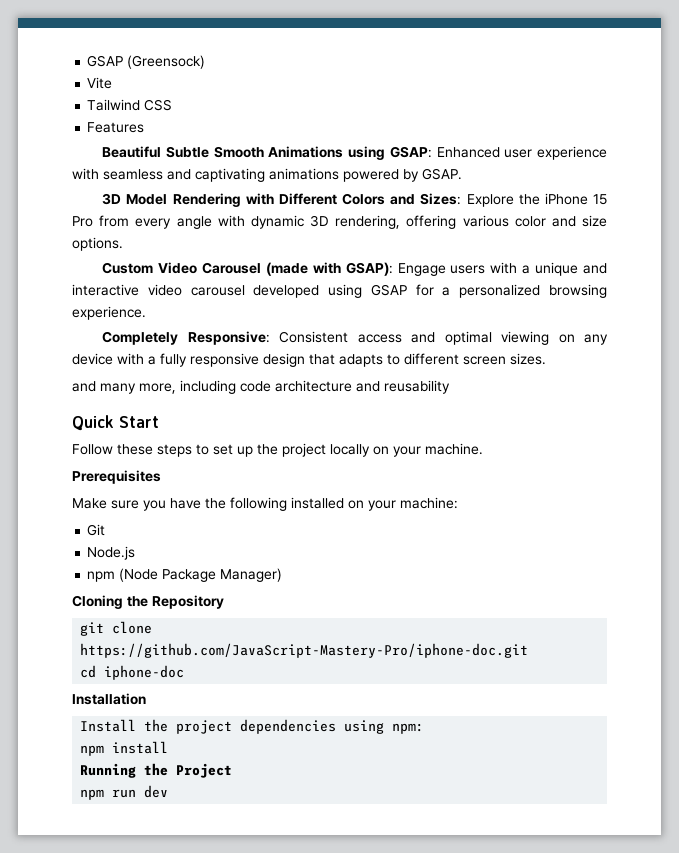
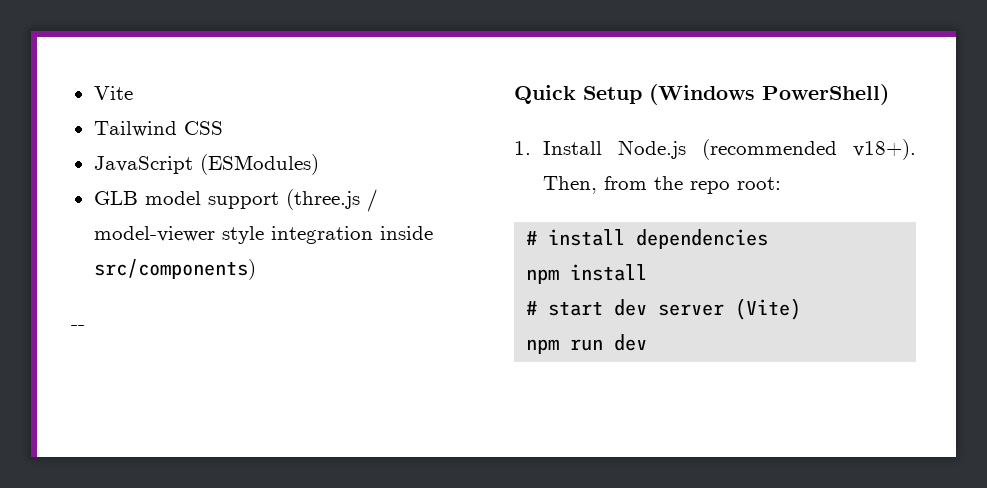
[87,55,206,69] GSAP (Greensock) // -> (93, 93) none
[87,122,145,133] [102,146,607,160] [72,168,462,182] [102,193,607,207] [72,215,608,229] [72,237,123,251] [102,262,608,276] [72,284,607,298] [72,306,146,320] [102,331,608,345] [72,353,546,367] [72,380,450,394] [72,415,159,431] [72,443,483,457] [72,470,161,484] [72,497,458,511] [87,524,106,536] [87,546,136,560] [87,568,283,582] [72,595,224,609] [80,621,153,636] [80,643,529,658] [80,665,185,680] [72,693,146,705] [80,719,233,734] Features // Beautiful Subtle Smooth Animations using GSAP: Enhanced user experience with seamless and captivating animations powered by GSAP. // 3D Model Rendering with Different Colors and Sizes: Explore the iPhone 15 Pro from every angle with dynamic 3D rendering, offering various color and size options. // Custom Video Carousel (made with GSAP): Engage users with a unique and interactive video carousel developed using GSAP for a personalized browsing experience. // Completely Responsive: Consistent access and optimal viewing on any device with a fully responsive design that adapts to different screen sizes. // and many more, including code architecture and reusability // Quick Start // Follow these steps to set up the project locally on your machine. // Prerequisites // Make sure you have the following installed on your machine: // Git // Node.js // npm (Node Package Manager) // Cloning the Repository // git clone https://github.com/JavaScript-Mastery-Pro/iphone-doc.git // cd iphone-doc // Installation // Install the project -> [93,154,319,175] [93,189,378,212] [93,226,433,244] [93,259,256,280] [71,325,85,330] [514,84,889,105] [514,139,916,160] [543,176,782,194] [526,229,626,246] JavaScript (ESModules) // GLB model support (three.js / model-viewer style integration inside src/components) // -- // Quick Setup (Windows PowerShell) // 1. Install Node.js (recommended v18+). Then, from the repo root: // # install
[344,720,425,734] using npm: -> (769, 239) none
[80,763,233,778] Running the Project -> [526,298,802,320] # start dev server (Vite)

